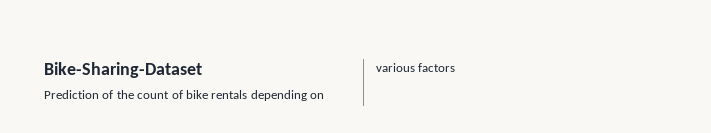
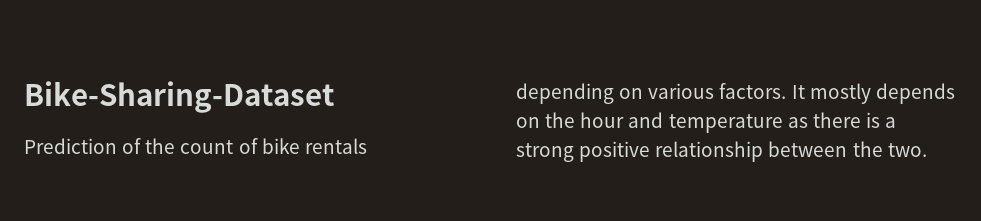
[418,63,456,72] factors -> [719,83,955,104] [516,112,897,133] [516,141,927,162] factors. It mostly depends on the hour and temperature as there is a strong positive relationship between the two.

